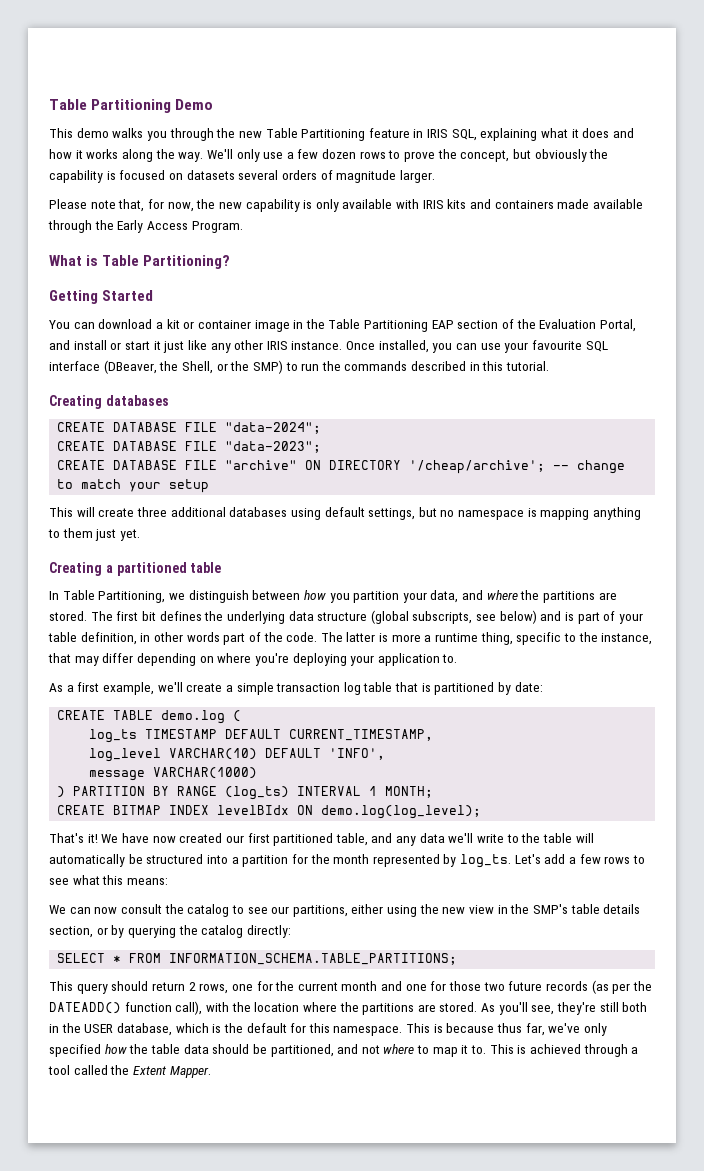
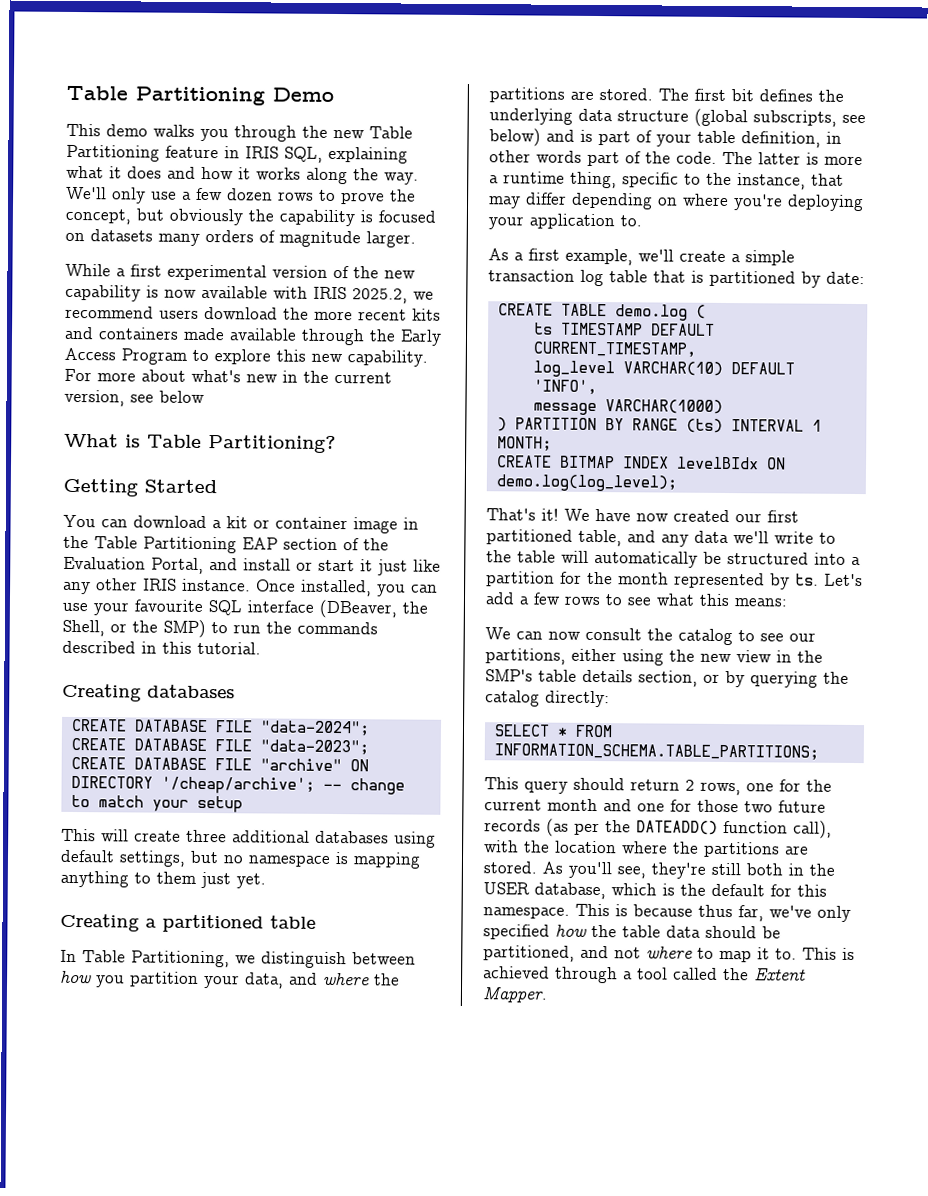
[238,170,279,180] several -> [158,233,200,246] many
[49,199,194,212] Please note that, for now, -> [65,263,349,281] While a first experimental version of
[315,199,339,212] only -> [164,289,197,298] now
(444, 204) none -> [352,288,434,304] [65,305,407,321] 2025.2, we recommend users download the more recent
[191,221,243,233] Program. -> [121,348,428,367] [64,368,392,384] [64,389,205,407] Program to explore this new capability. For more about what's new in the current version, see below
[89,729,138,743] log_ts -> [533,322,553,335] ts
[225,786,290,800] (log_ts) -> [685,418,723,433] (ts)
[460,854,512,868] log_ts. -> [795,573,819,586] ts.

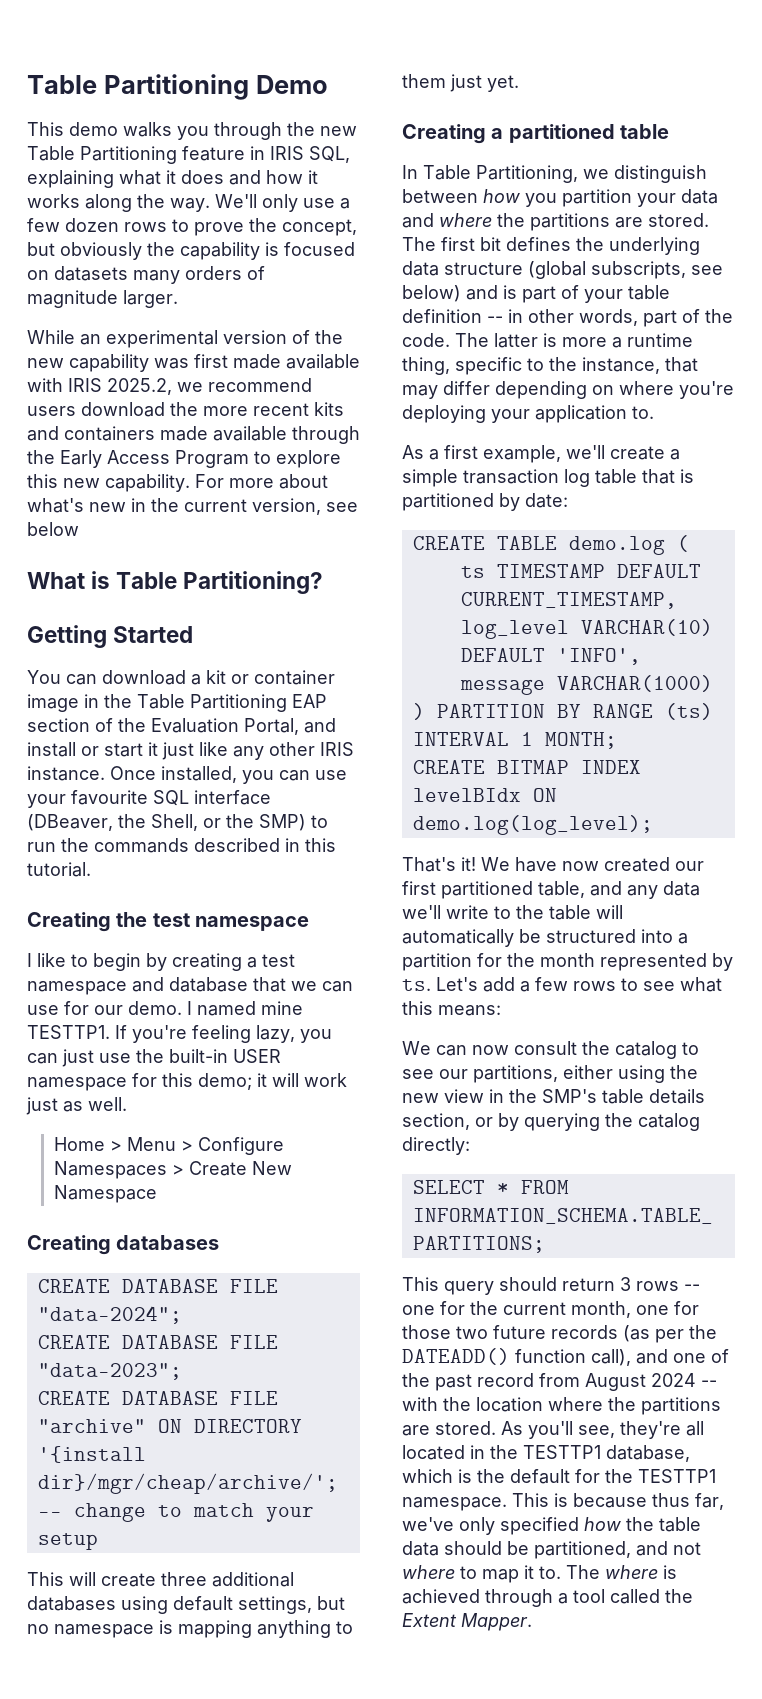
[116,264,162,277] a first -> [80,334,101,345] an
[146,285,197,298] is now -> [154,354,281,369] was first made
(261, 648) none -> [27,912,310,932] [27,953,295,971] [27,977,353,995] [27,1001,303,1016] [27,1025,332,1043] [27,1049,281,1067] [27,1073,347,1091] [26,1097,127,1115] [53,1137,284,1155] [53,1161,292,1179] [53,1185,157,1203] // Creating the test namespace // I like to begin by creating a test namespace and database that we can use for our demo. I named mine TESTTP1. If you're feeling lazy, you can just use the built-in USER namespace for this demo; it will work just as well. // Home > Menu > Configure Namespaces > Create New Namespace
[160,776,315,794] '/cheap/archive'; -> [37,1446,146,1463] [37,1473,338,1494] '{install dir}/mgr/cheap/archive/';
[244,972,284,989] data, -> [681,189,718,204] data
[741,131,821,148] definition, -> [402,309,503,323] definition --
[536,150,582,163] words -> [579,309,638,326] words,
[685,779,741,796] 2 rows, -> [620,1277,700,1291] 3 rows --
[547,798,632,812] month and -> [571,1301,631,1318] month,
(832, 829) none -> [636,1349,729,1364] [402,1373,717,1391] and one of the past record from August 2024 --
[711,862,835,876] [483,882,530,895] still both in the USER -> [686,1421,704,1436] [402,1445,601,1460] all located in the TESTTP1
[797,884,827,897] this -> [605,1469,716,1483] the TESTTP1
[802,947,837,960] This -> [566,1565,658,1579] The where

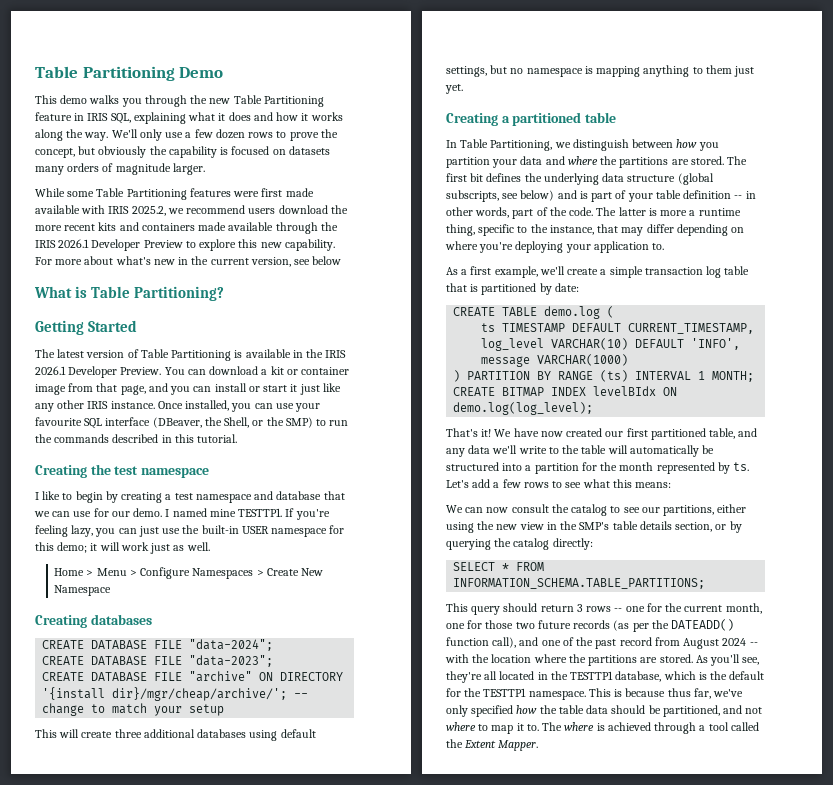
[80,330,343,348] [27,354,189,372] an experimental version of the new capability was -> [67,188,260,200] some Table Partitioning features were
[60,450,249,468] Early Access Program -> [35,239,183,251] IRIS 2026.1 Developer Preview
(194, 634) none -> [35,349,347,361] [35,366,162,378] The latest version of Table Partitioning is available in the IRIS 2026.1 Developer Preview.
[84,694,327,712] [27,718,336,735] in the Table Partitioning EAP section of the Evaluation Portal, and -> [68,383,212,395] from that page, and you can

